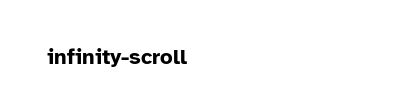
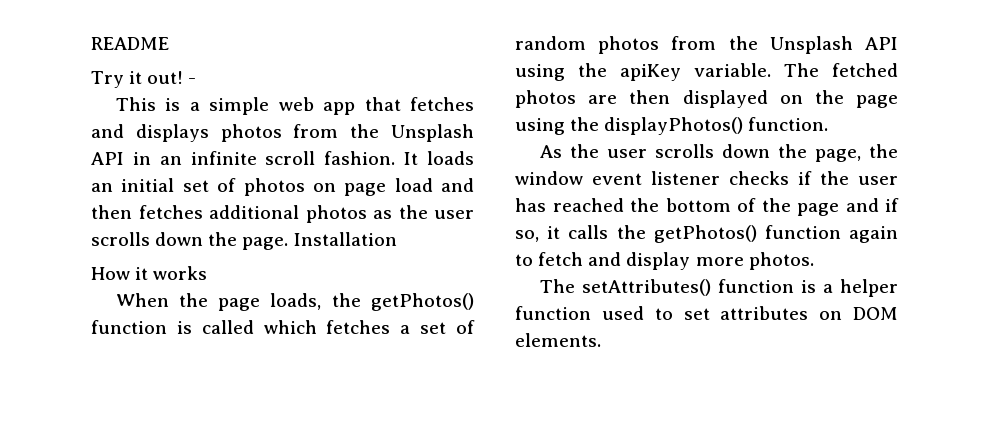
[47,48,187,67] infinity-scroll -> [91,37,169,50] [91,71,197,88] [115,97,474,115] [91,124,475,142] [91,151,474,165] [91,178,474,196] [91,205,474,223] [91,232,397,250] [91,266,208,280] [115,293,475,311] [91,320,475,334] [515,36,898,54] [515,63,898,81] [515,90,898,108] [515,117,829,135] [539,144,898,162] [515,171,898,185] [515,198,899,216] [515,225,898,243] [515,252,814,270] [539,279,898,297] [515,306,898,320] [515,333,601,347] README // Try it out! - // This is a simple web app that fetches and displays photos from the Unsplash API in an infinite scroll fashion. It loads an initial set of photos on page load and then fetches additional photos as the user scrolls down the page. Installation // How it works // When the page loads, the getPhotos() function is called which fetches a set of random photos from the Unsplash API using the apiKey variable. The fetched photos are then displayed on the page using the displayPhotos() function. // As the user scrolls down the page, the window event listener checks if the user has reached the bottom of the page and if so, it calls the getPhotos() function again to fetch and display more photos. // The setAttributes() function is a helper function used to set attributes on DOM elements.

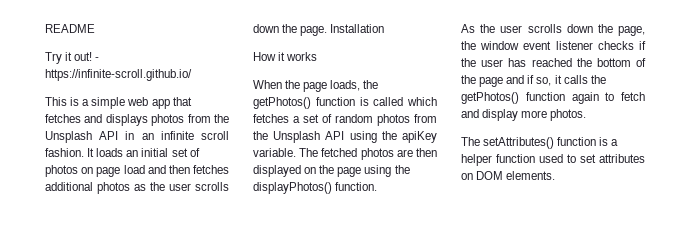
(197, 81) none -> [45,69,192,81] https://infinite-scroll.github.io/

